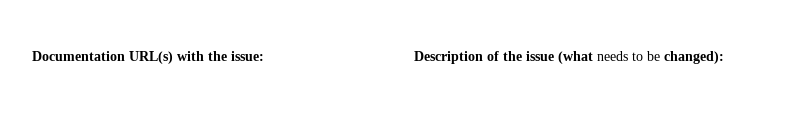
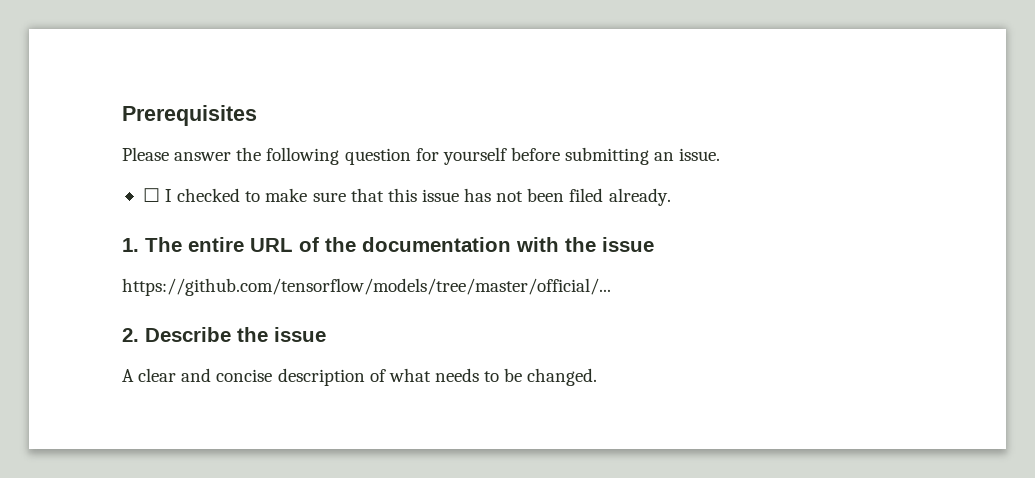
[32,51,264,64] [414,51,593,64] Documentation URL(s) with the issue: // Description of the issue (what -> [122,105,257,126] [122,147,721,165] [142,188,671,206] [122,237,654,252] [122,278,611,296] [122,327,326,342] [122,368,431,386] Prerequisites // Please answer the following question for yourself before submitting an issue. // ☐ I checked to make sure that this issue has not been filed already. // 1. The entire URL of the documentation with the issue // https://github.com/tensorflow/models/tree/master/official/... // 2. Describe the issue // A clear and concise description of what
[664,51,724,64] changed): -> [527,368,598,386] changed.

